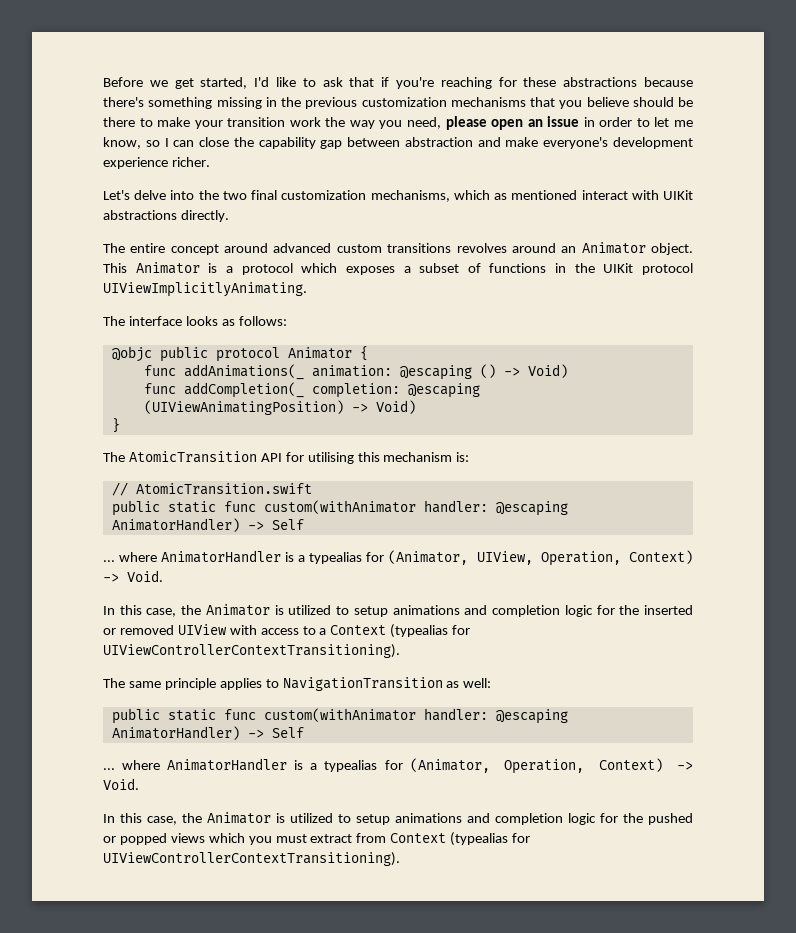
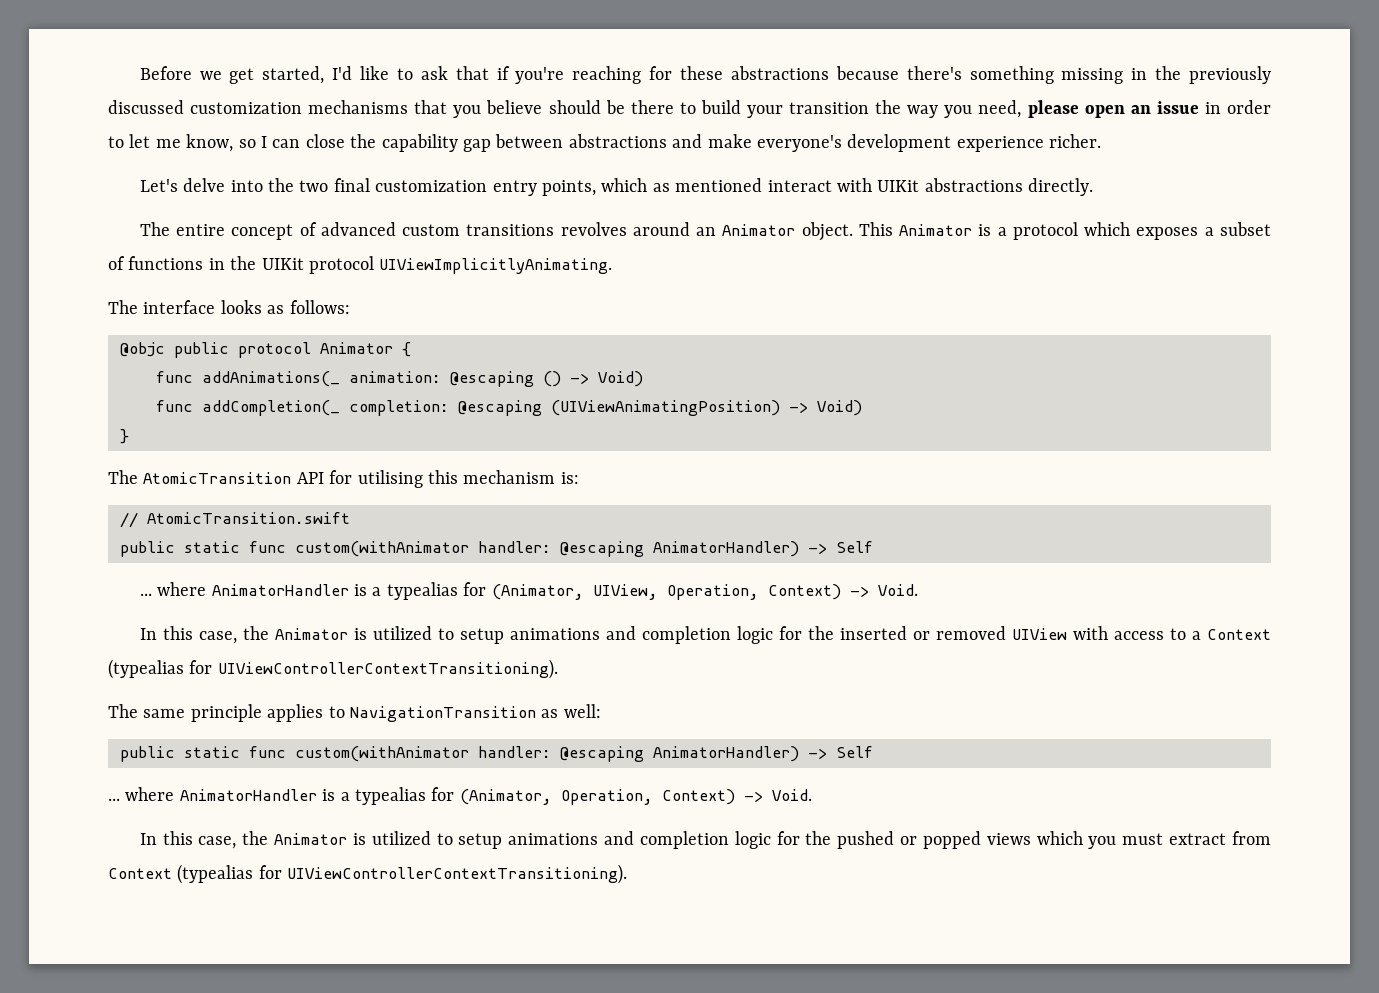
[305,97,358,109] previous -> [1189,66,1271,84] [108,100,184,114] previously discussed
[157,117,191,127] make -> [700,100,741,114] build
[289,117,321,127] work -> (870, 108) none
[404,137,473,147] abstraction -> [568,134,667,148] abstractions
[370,190,450,202] mechanisms, -> [492,180,596,196] entry points,
[224,243,269,253] around -> [299,222,317,236] of

